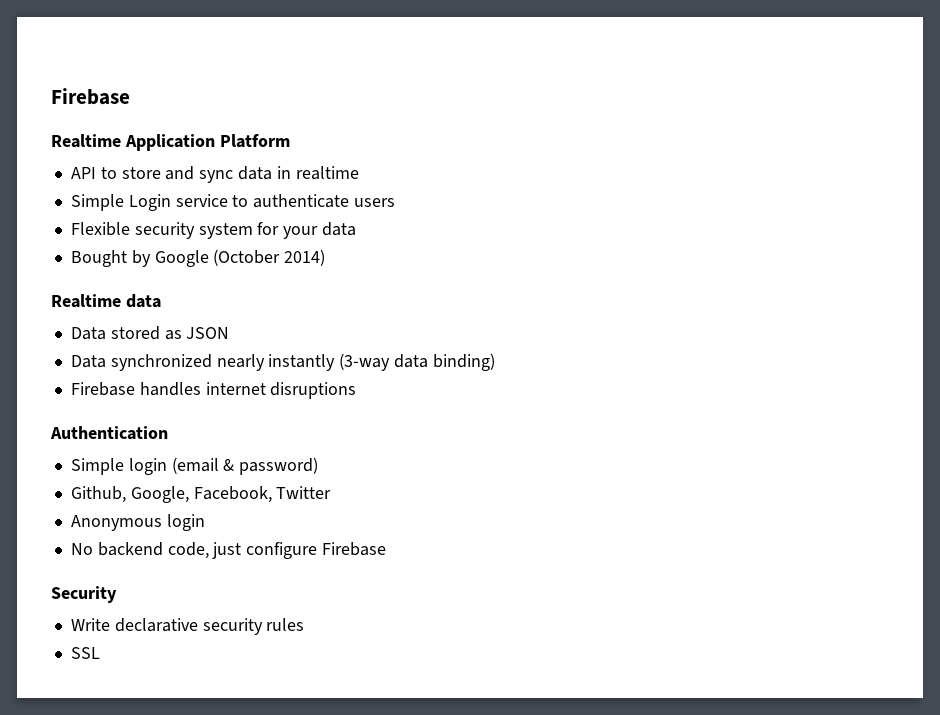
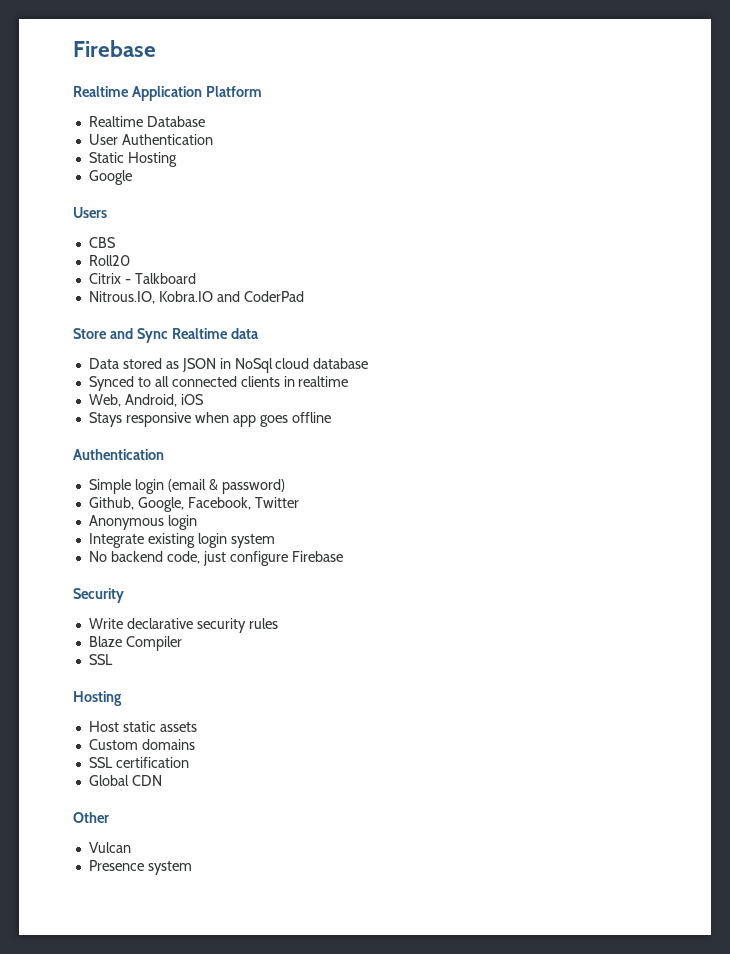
[70,166,359,183] [70,194,396,211] [70,222,357,239] [70,249,326,267] API to store and sync data in realtime // Simple Login service to authenticate users // Flexible security system for your data // Bought by Google (October 2014) // -> [88,116,205,127] [88,134,213,145] [88,152,177,167] [88,170,132,185] [73,207,107,218] [88,237,116,248] [88,255,130,266] [88,273,196,284] [88,291,304,304] [73,328,168,343] Realtime Database // User Authentication // Static Hosting // Google // Users // CBS // Roll20 // Citrix - Talkboard // Nitrous.IO, Kobra.IO and CoderPad // Store and Sync
[70,353,495,371] [70,382,357,399] // Data synchronized nearly instantly (3-way data binding) // Firebase handles internet disruptions -> [219,358,369,373] [88,376,349,391] [88,394,204,407] [88,412,331,427] in NoSql cloud database // Synced to all connected clients in realtime // Web, Android, iOS // Stays responsive when app goes offline
(205, 522) none -> [88,533,275,548] // Integrate existing login system
[70,647,100,659] // SSL -> [88,636,182,651] [88,654,113,665] [73,691,122,706] [88,721,197,732] [88,739,195,750] [88,757,189,768] [88,775,162,786] [73,812,109,823] [88,842,131,853] [88,860,192,875] // Blaze Compiler // SSL // Hosting // Host static assets // Custom domains // SSL certification // Global CDN // Other // Vulcan // Presence system

